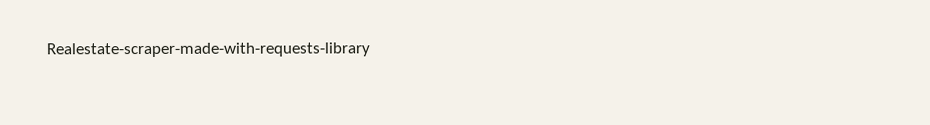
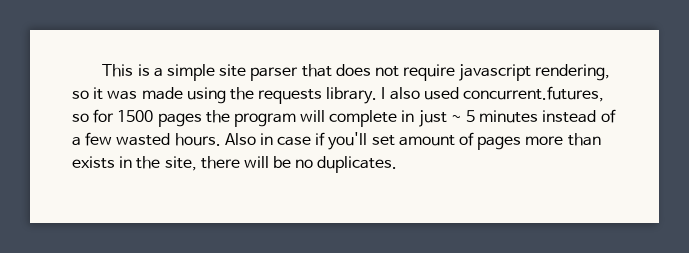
[46,42,370,58] Realestate-scraper-made-with-requests-library -> [102,64,611,81] [72,86,605,104] [72,109,616,127] [72,132,601,150] [72,156,398,173] This is a simple site parser that does not require javascript rendering, so it was made using the requests library. I also used concurrent.futures, so for 1500 pages the program will complete in just ~ 5 minutes instead of a few wasted hours. Also in case if you'll set amount of pages more than exists in the site, there will be no duplicates.

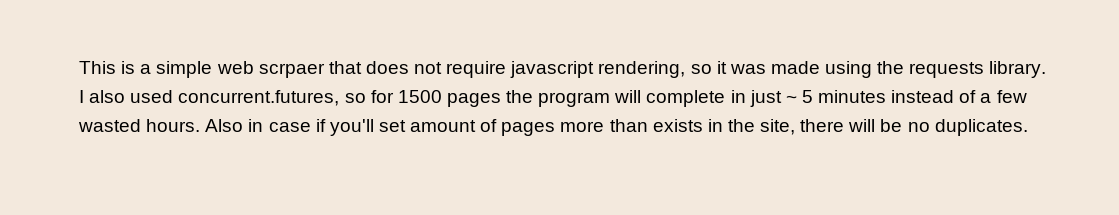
[219,64,299,81] site parser -> [216,61,325,78] web scrpaer

